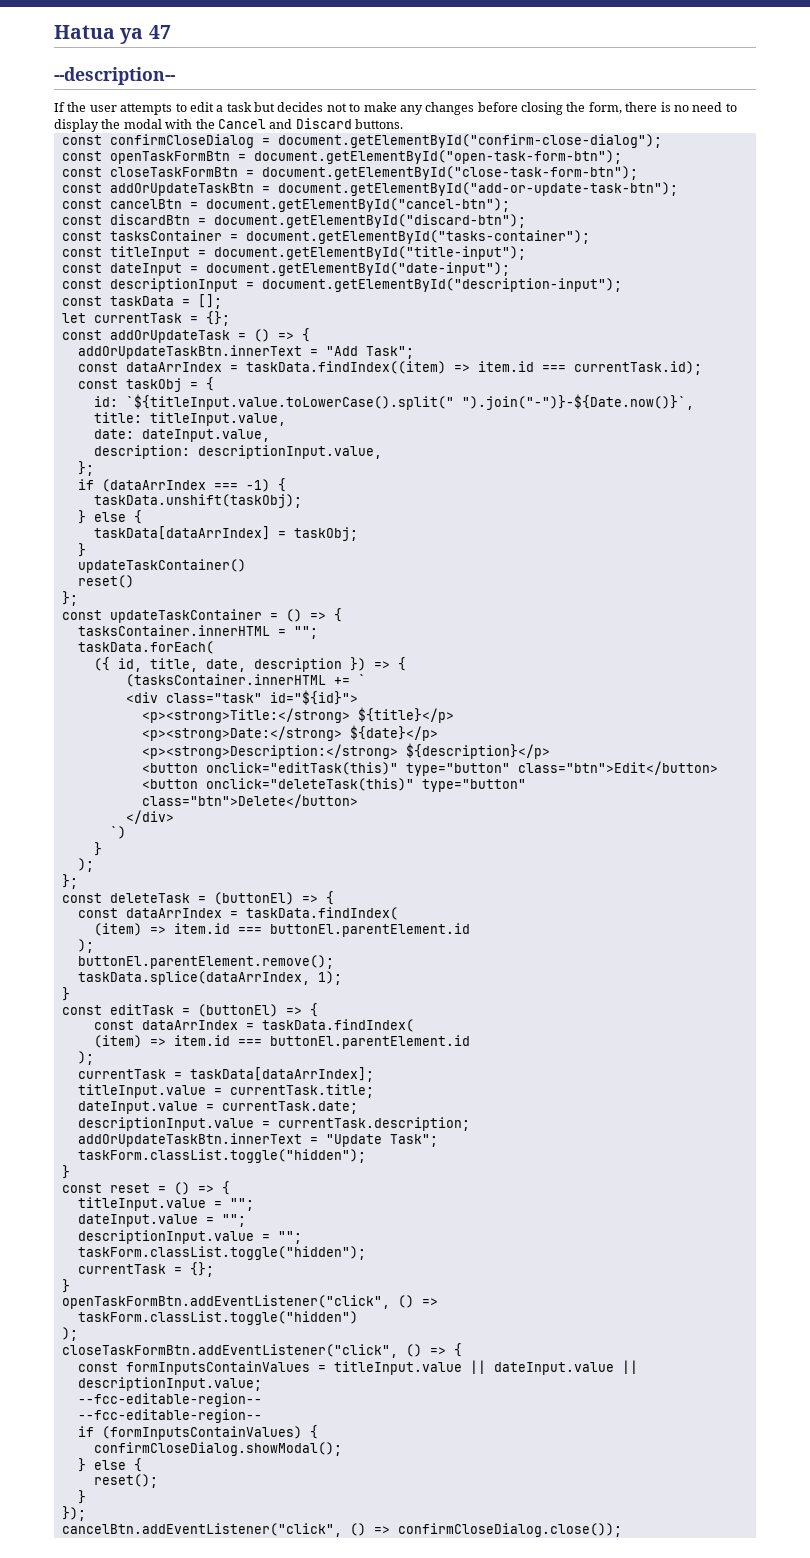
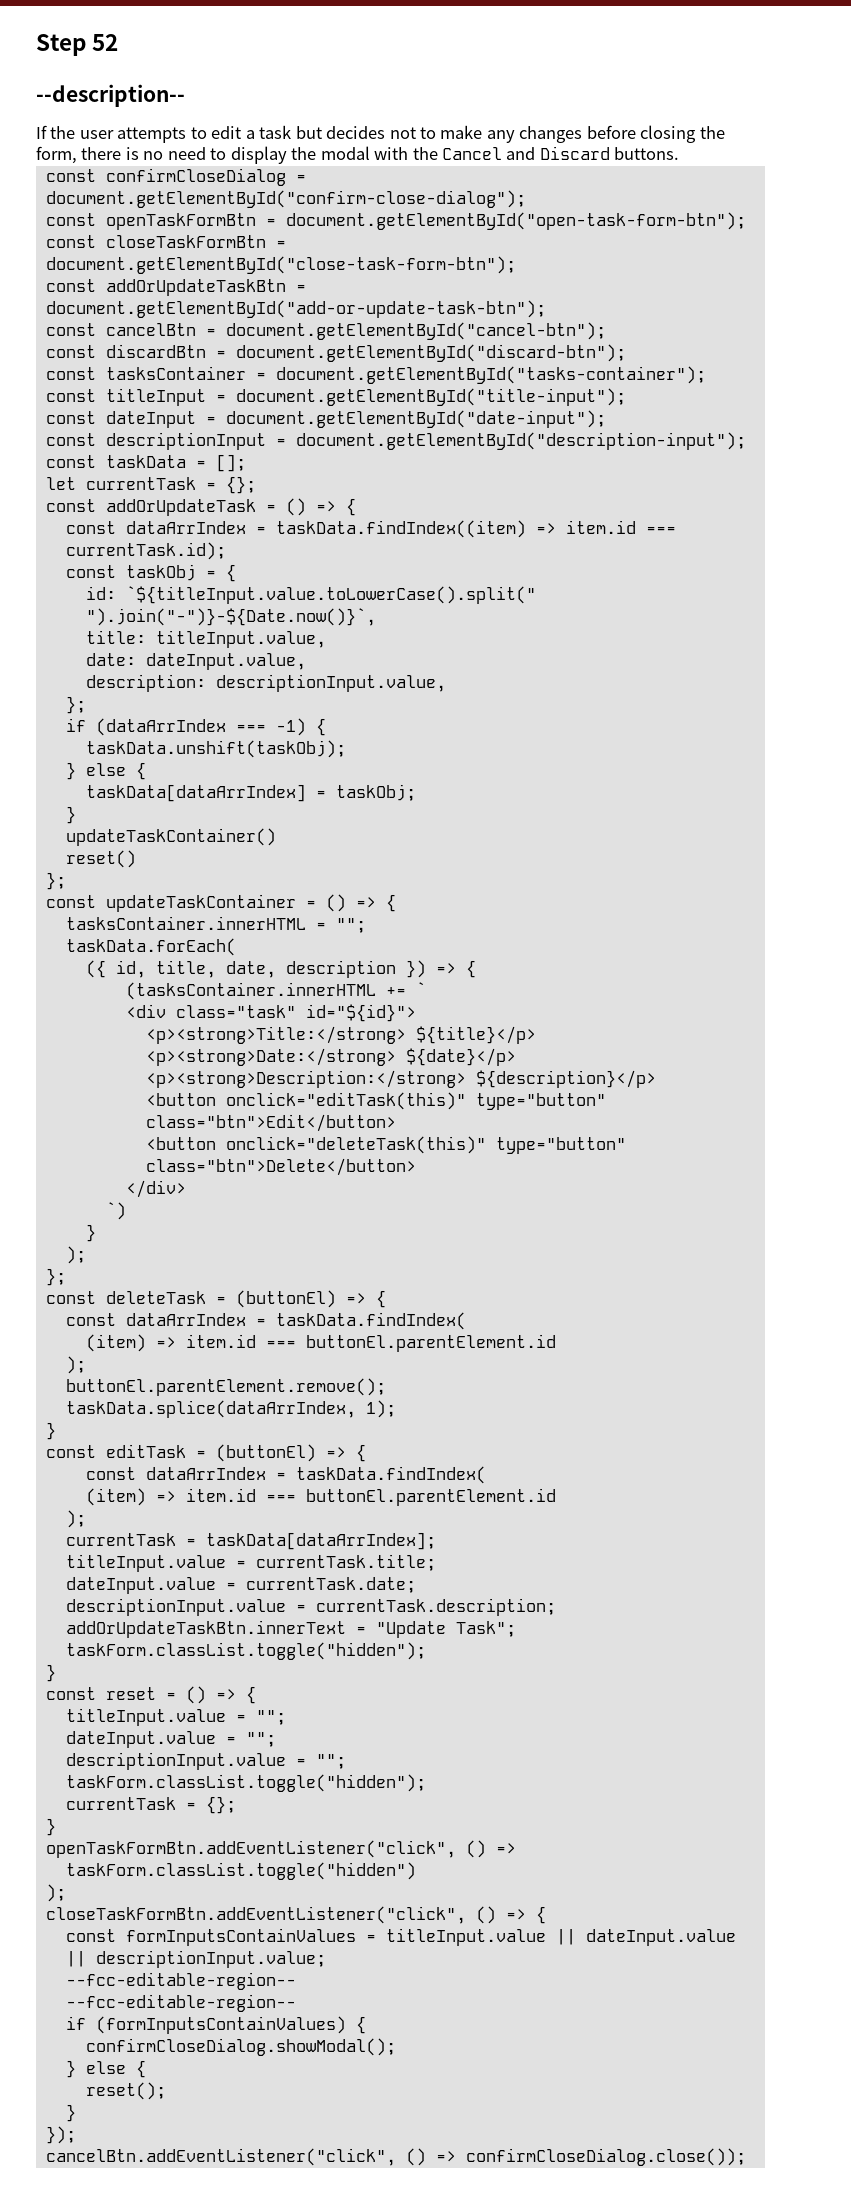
[54,25,171,44] Hatua ya 47 -> [36,34,119,56] Step 52
[77,345,414,359] // addOrUpdateTaskBtn.innerText = "Add Task"; -> (356, 507) none

